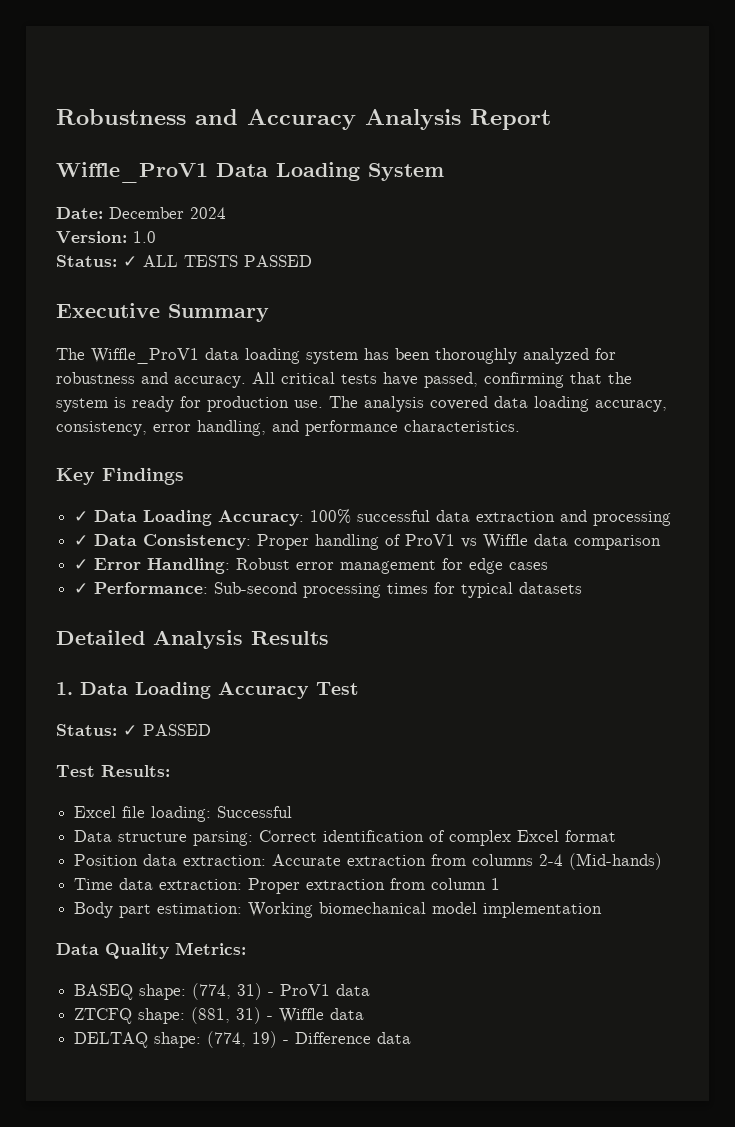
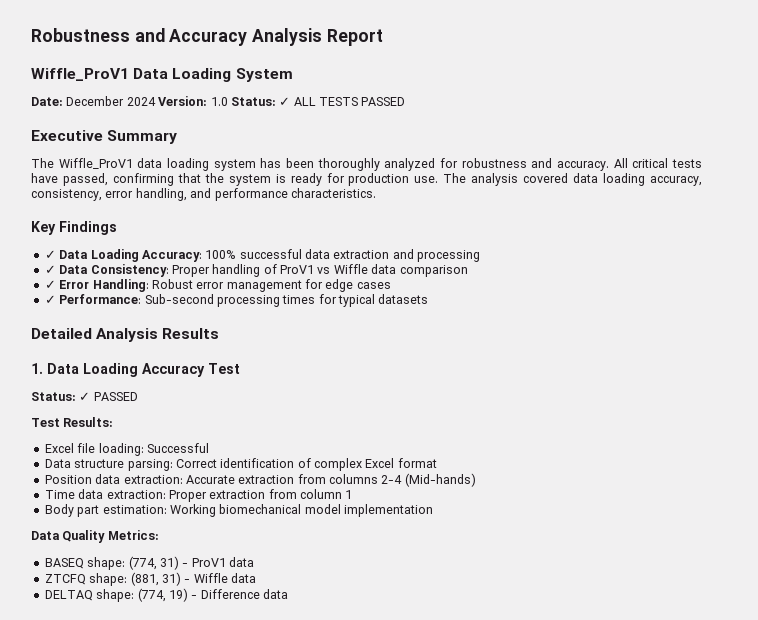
(226, 213) // -> (156, 101) none
(156, 237) // -> (228, 101) none

